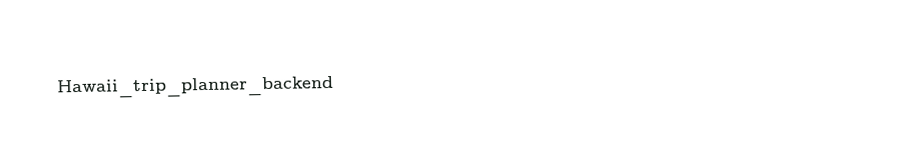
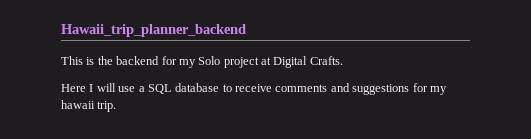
(334, 87) none -> [61,56,343,68] [61,83,447,95] [61,100,117,112] // This is the backend for my Solo project at Digital Crafts. // Here I will use a SQL database to receive comments and suggestions for my hawaii trip.

